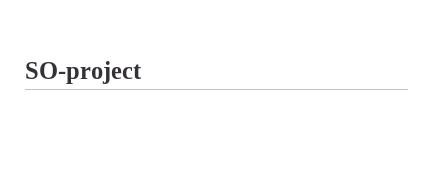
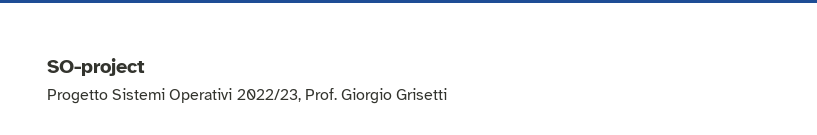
(142, 72) none -> [47,88,448,104] // Progetto Sistemi Operativi 2022/23, Prof. Giorgio Grisetti

